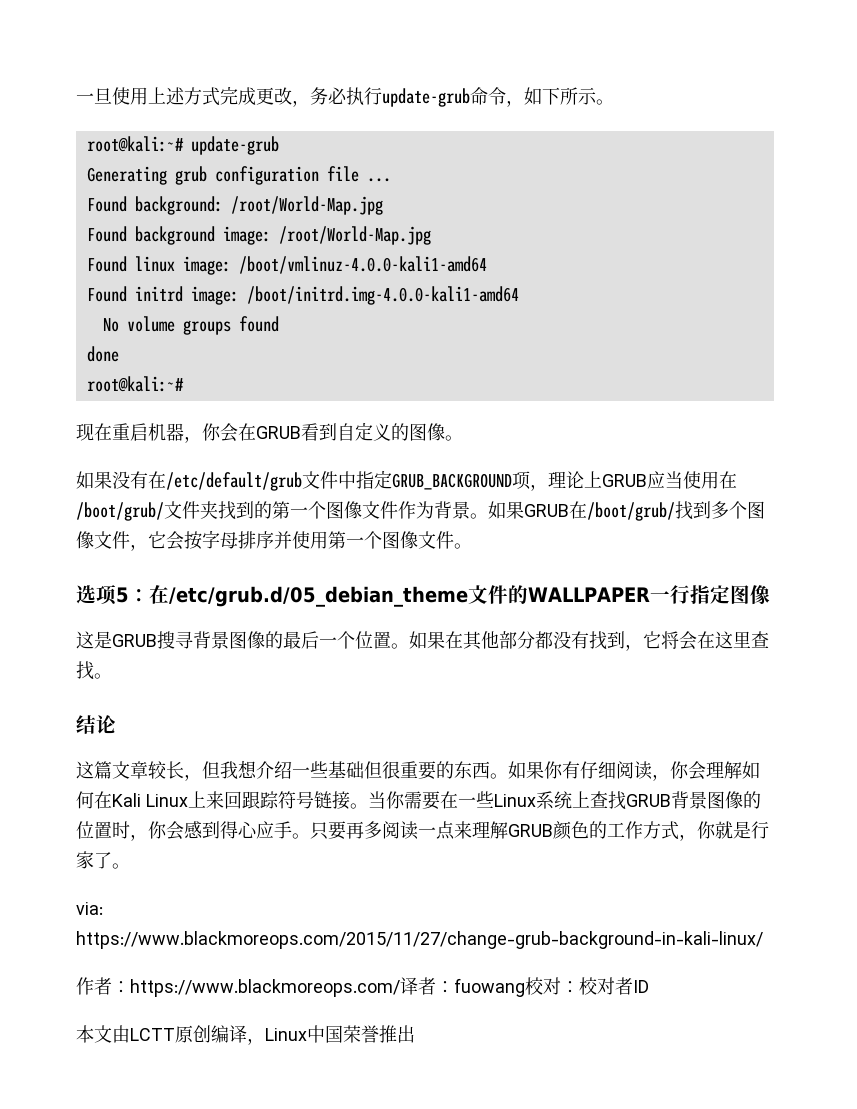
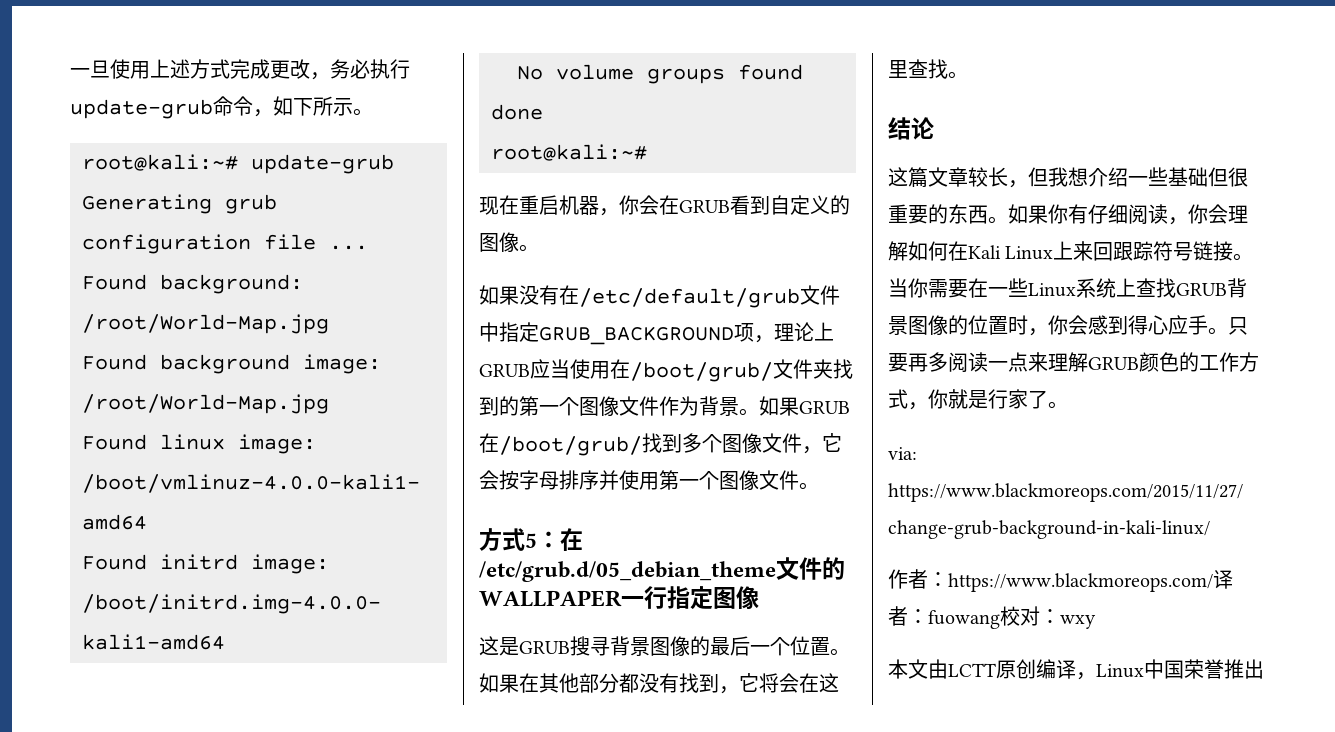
[76,585,117,605] 选项 -> [479,528,525,551] 方式
[579,977,649,995] 校对者ID -> [1060,615,1096,629] wxy

